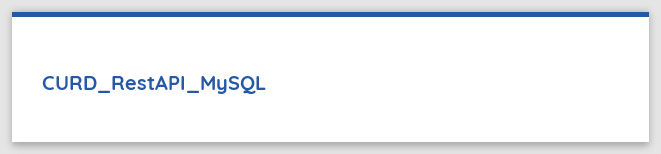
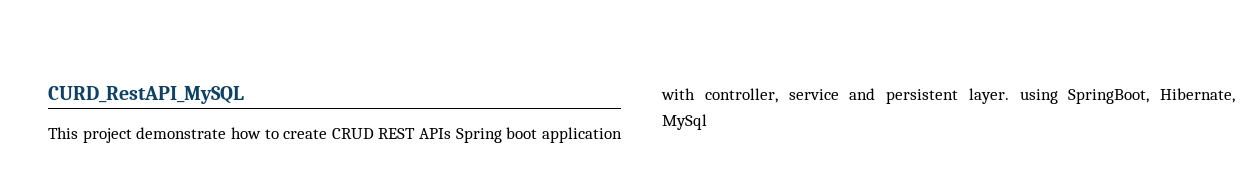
(266, 84) none -> [48,127,622,143] [661,88,1235,104] [662,114,707,130] // This project demonstrate how to create CRUD REST APIs Spring boot application with controller, service and persistent layer. using SpringBoot, Hibernate, MySql

